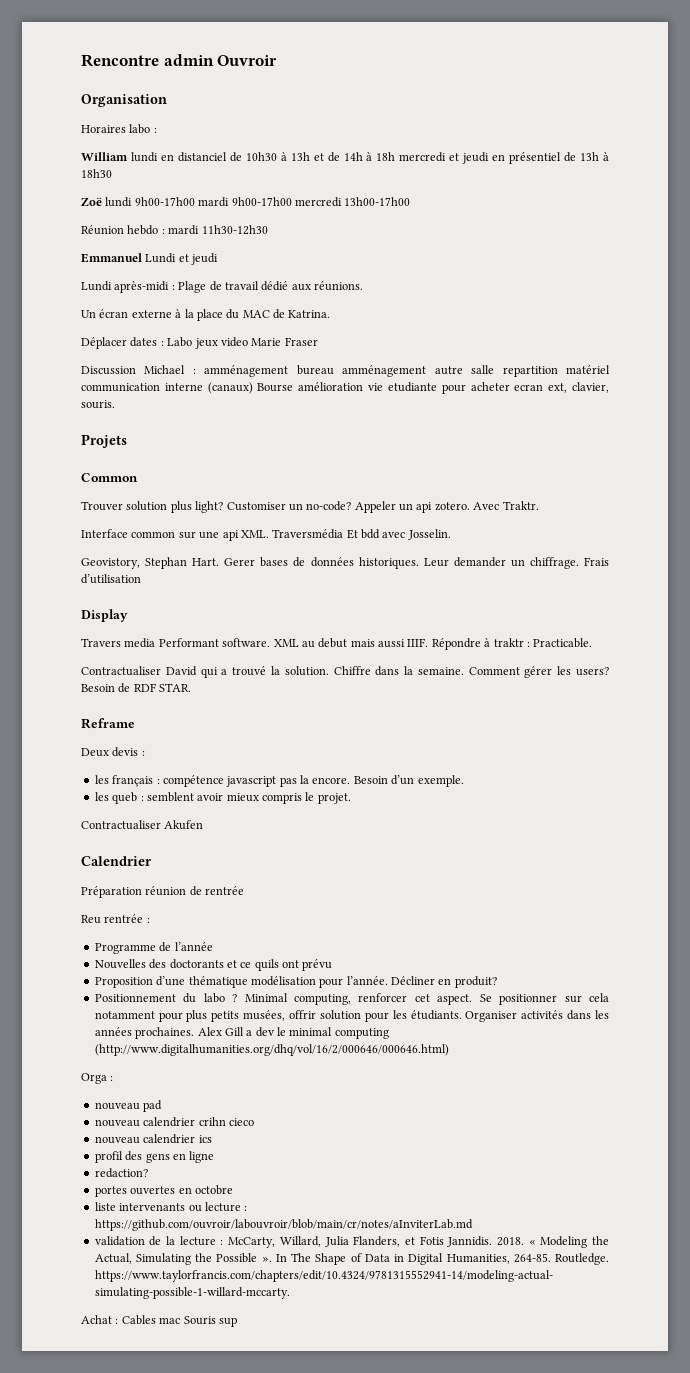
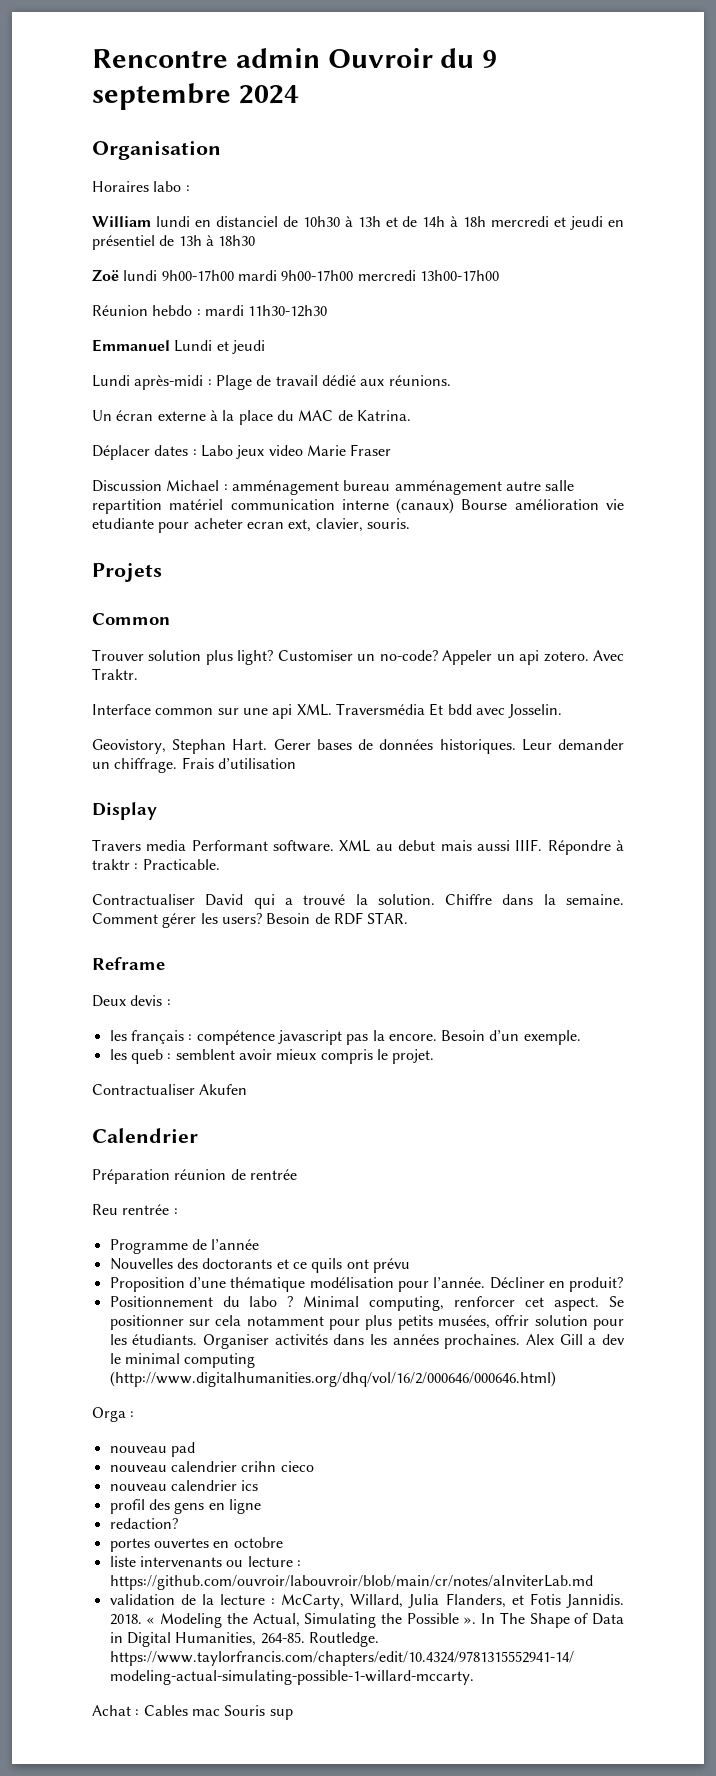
(278, 60) none -> [440,48,498,68] [92,83,299,110] du 9 septembre 2024

